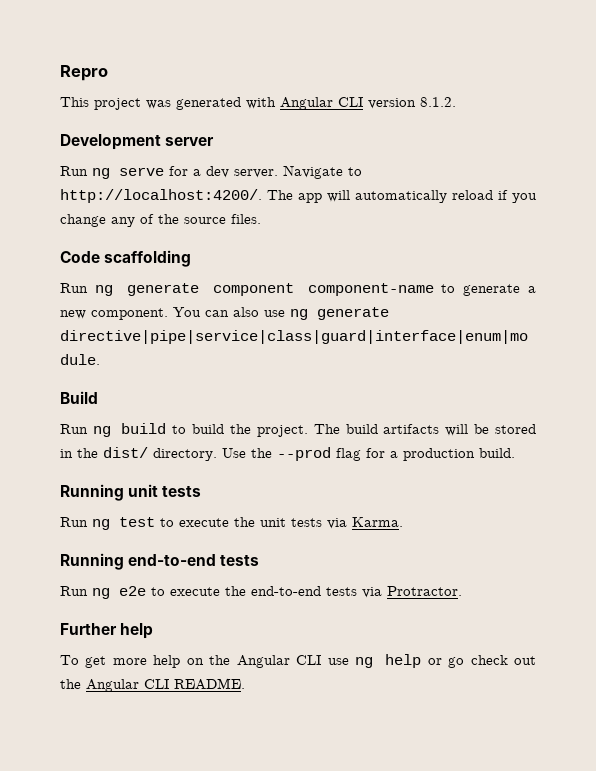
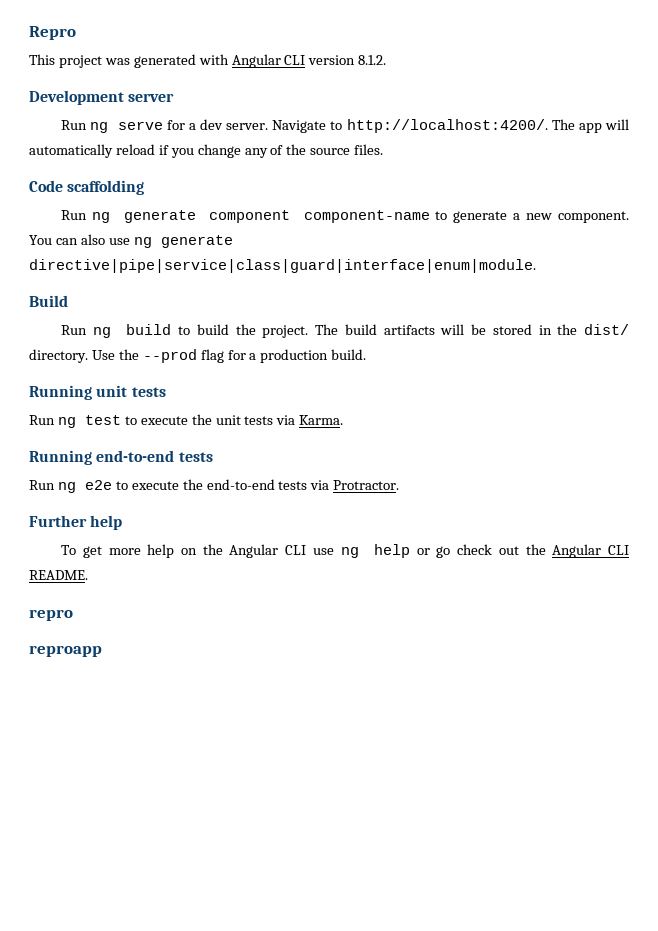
(245, 684) none -> [29,609,73,621] [29,645,102,657] // repro // reproapp

